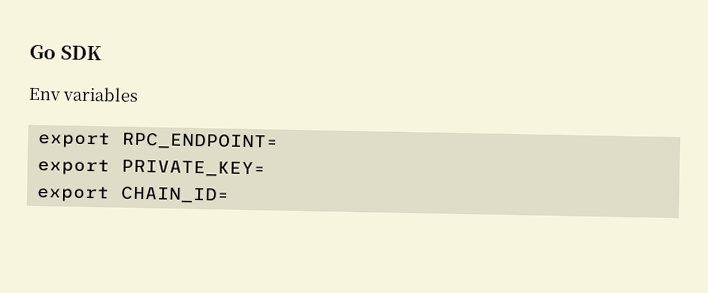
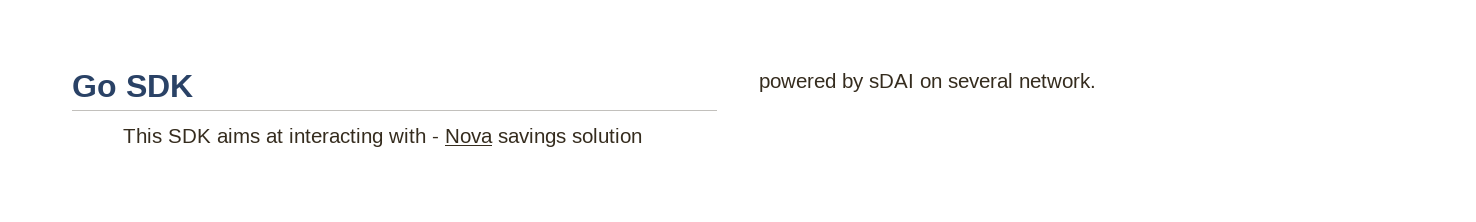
[28,86,140,102] [36,131,279,151] [36,158,266,178] [35,185,230,204] Env variables // export RPC_ENDPOINT= // export PRIVATE_KEY= // export CHAIN_ID= -> [123,128,643,147] [759,73,1096,92] This SDK aims at interacting with - Nova savings solution powered by sDAI on several network.

